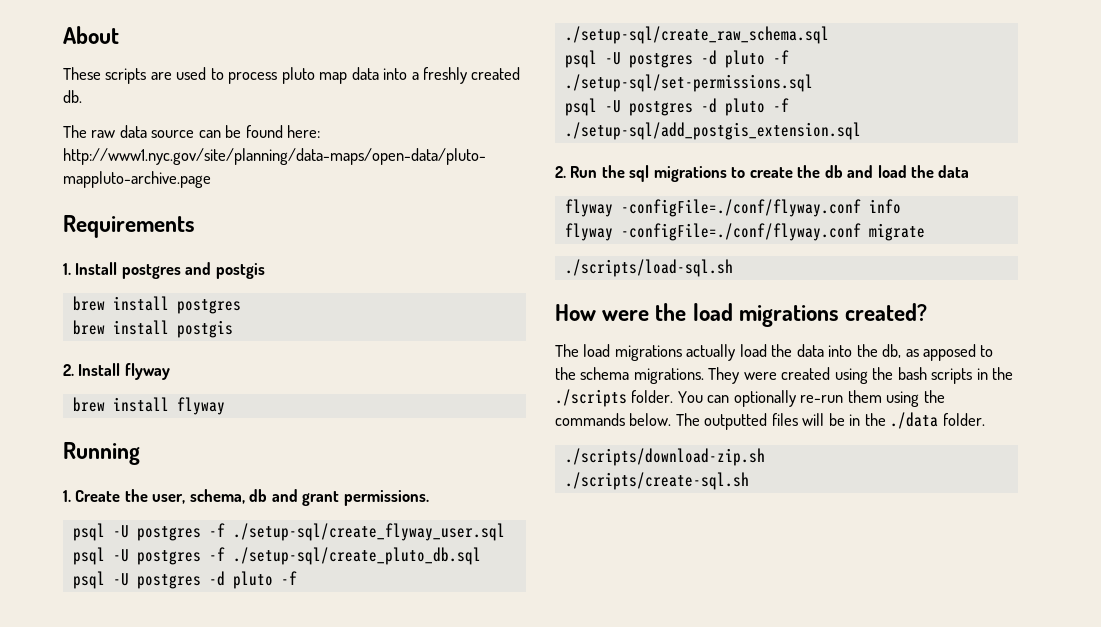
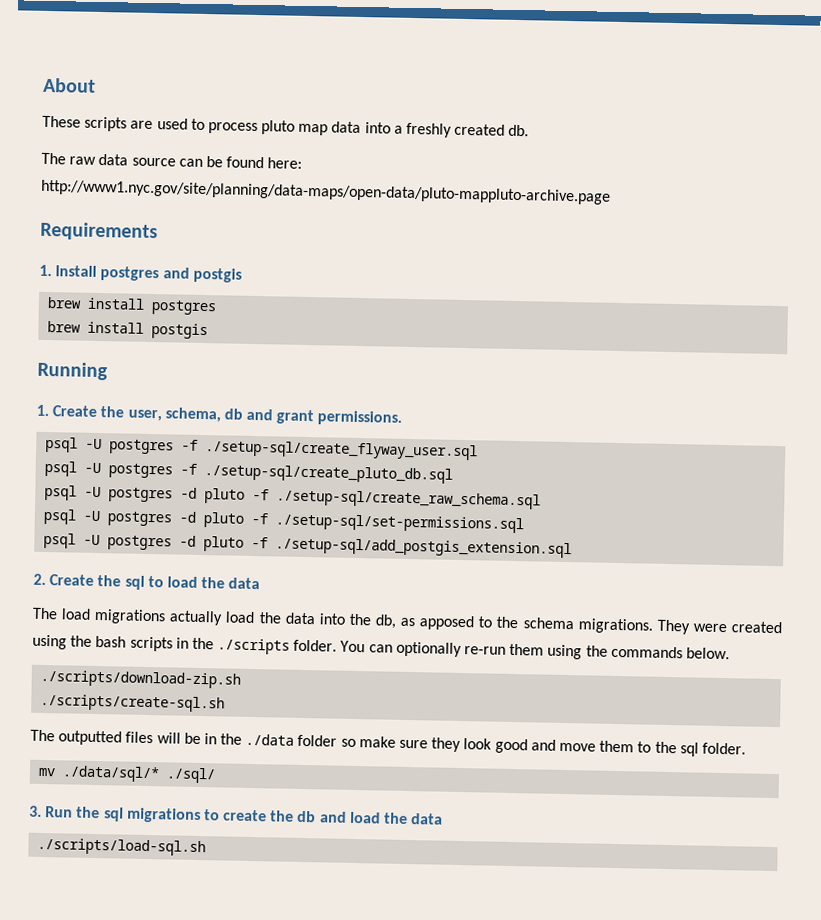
[63,363,170,380] [72,397,225,415] // 2. Install flyway // brew install flyway -> (209, 331) none
[570,165,970,182] [564,199,901,217] [564,223,925,241] [564,259,733,277] [555,303,928,327] Run the sql migrations to create the db and load the data // flyway -configFile=./conf/flyway.conf info // flyway -configFile=./conf/flyway.conf migrate // ./scripts/load-sql.sh // How were the load migrations created? -> [49,574,261,590] Create the sql to load the data
(672, 419) none -> [40,669,242,689] [40,693,226,713] // ./scripts/download-zip.sh // ./scripts/create-sql.sh //
[942,413,985,426] [564,448,765,466] [564,472,749,490] folder. // ./scripts/download-zip.sh // ./scripts/create-sql.sh -> [297,734,746,757] [38,765,217,784] [29,805,444,825] [37,837,207,857] folder so make sure they look good and move them to the sql folder. // mv ./data/sql/* ./sql/ // 3. Run the sql migrations to create the db and load the data // ./scripts/load-sql.sh

